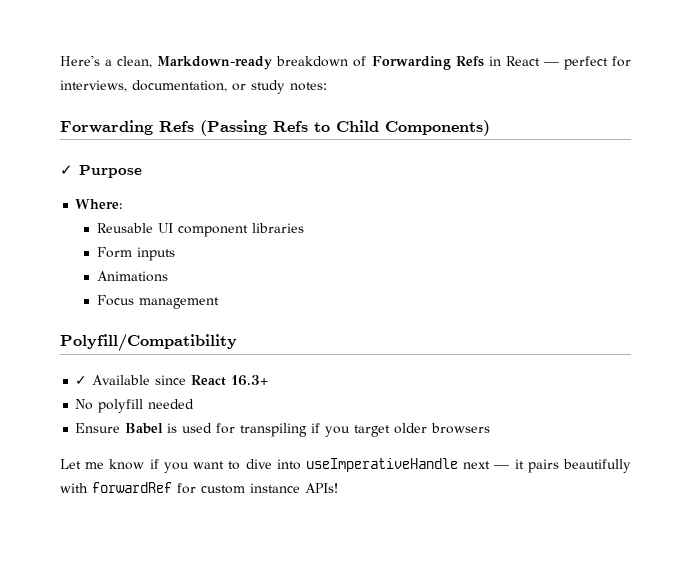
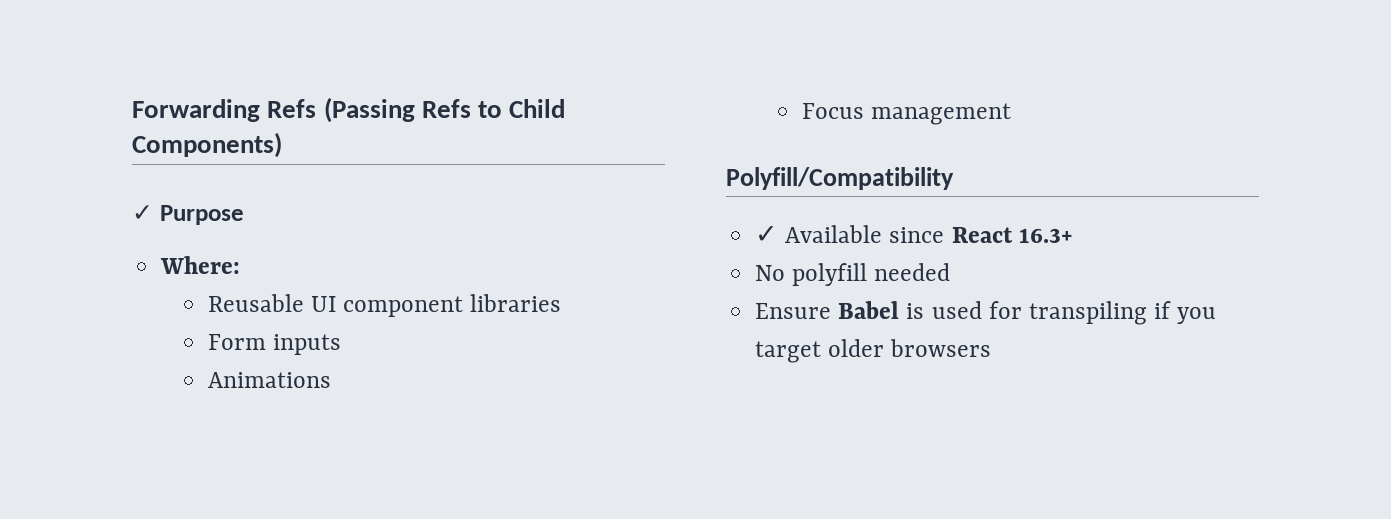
[60,55,631,70] [60,80,327,94] Here's a clean, Markdown-ready breakdown of Forwarding Refs in React — perfect for interviews, documentation, or study notes: // -> (132, 110) none
[60,458,631,473] [60,482,338,494] // Let me know if you want to dive into useImperativeHandle next — it pairs beautifully with forwardRef for custom instance APIs! -> (992, 348) none

